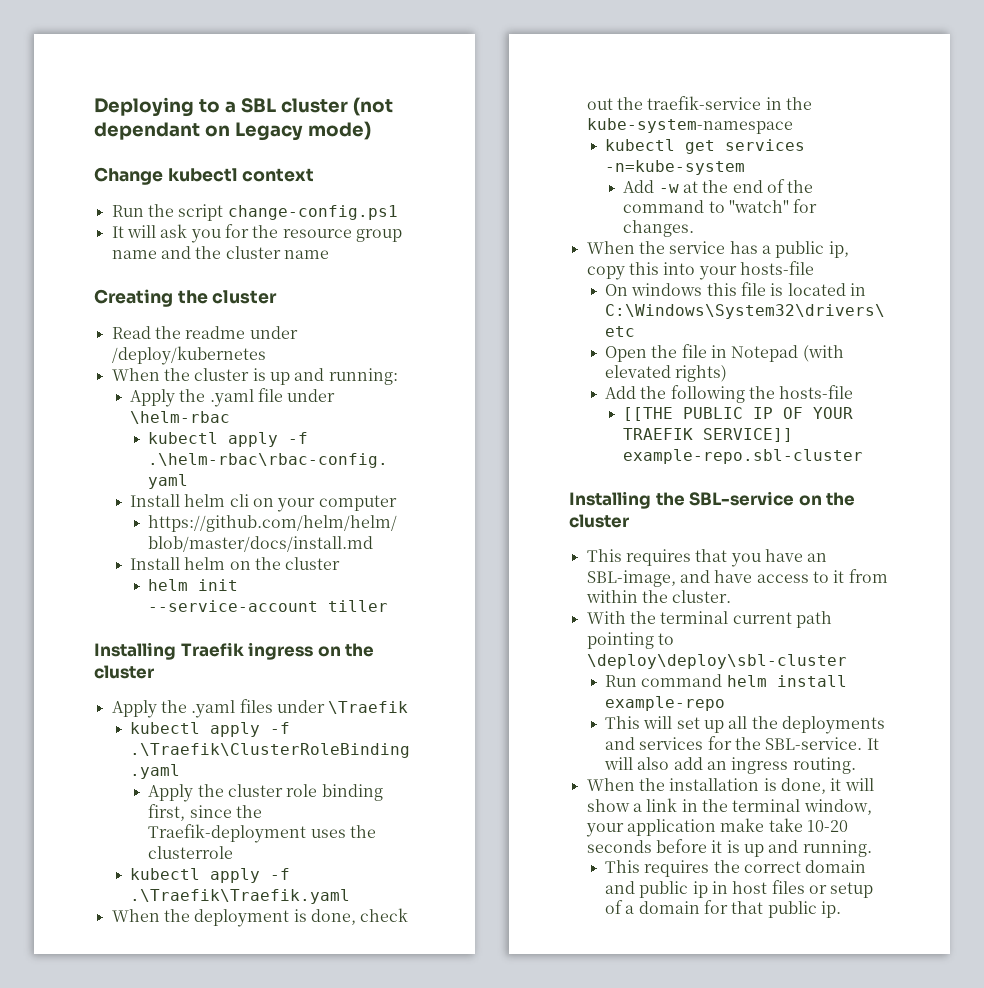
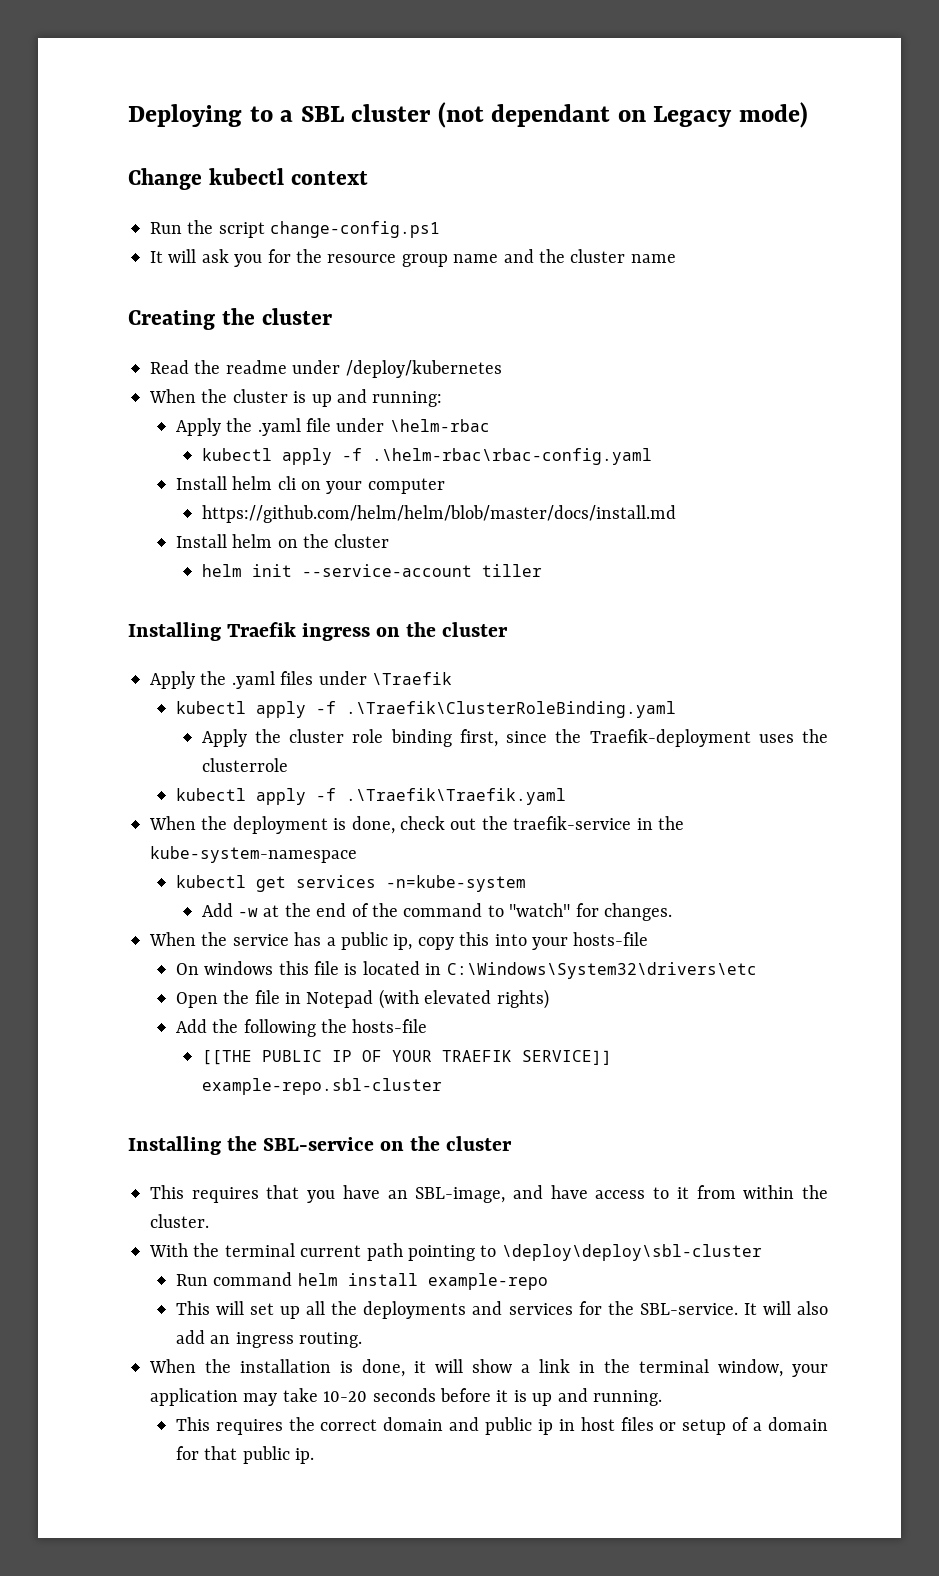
[720,818,765,832] make -> [243,1393,278,1406] may

